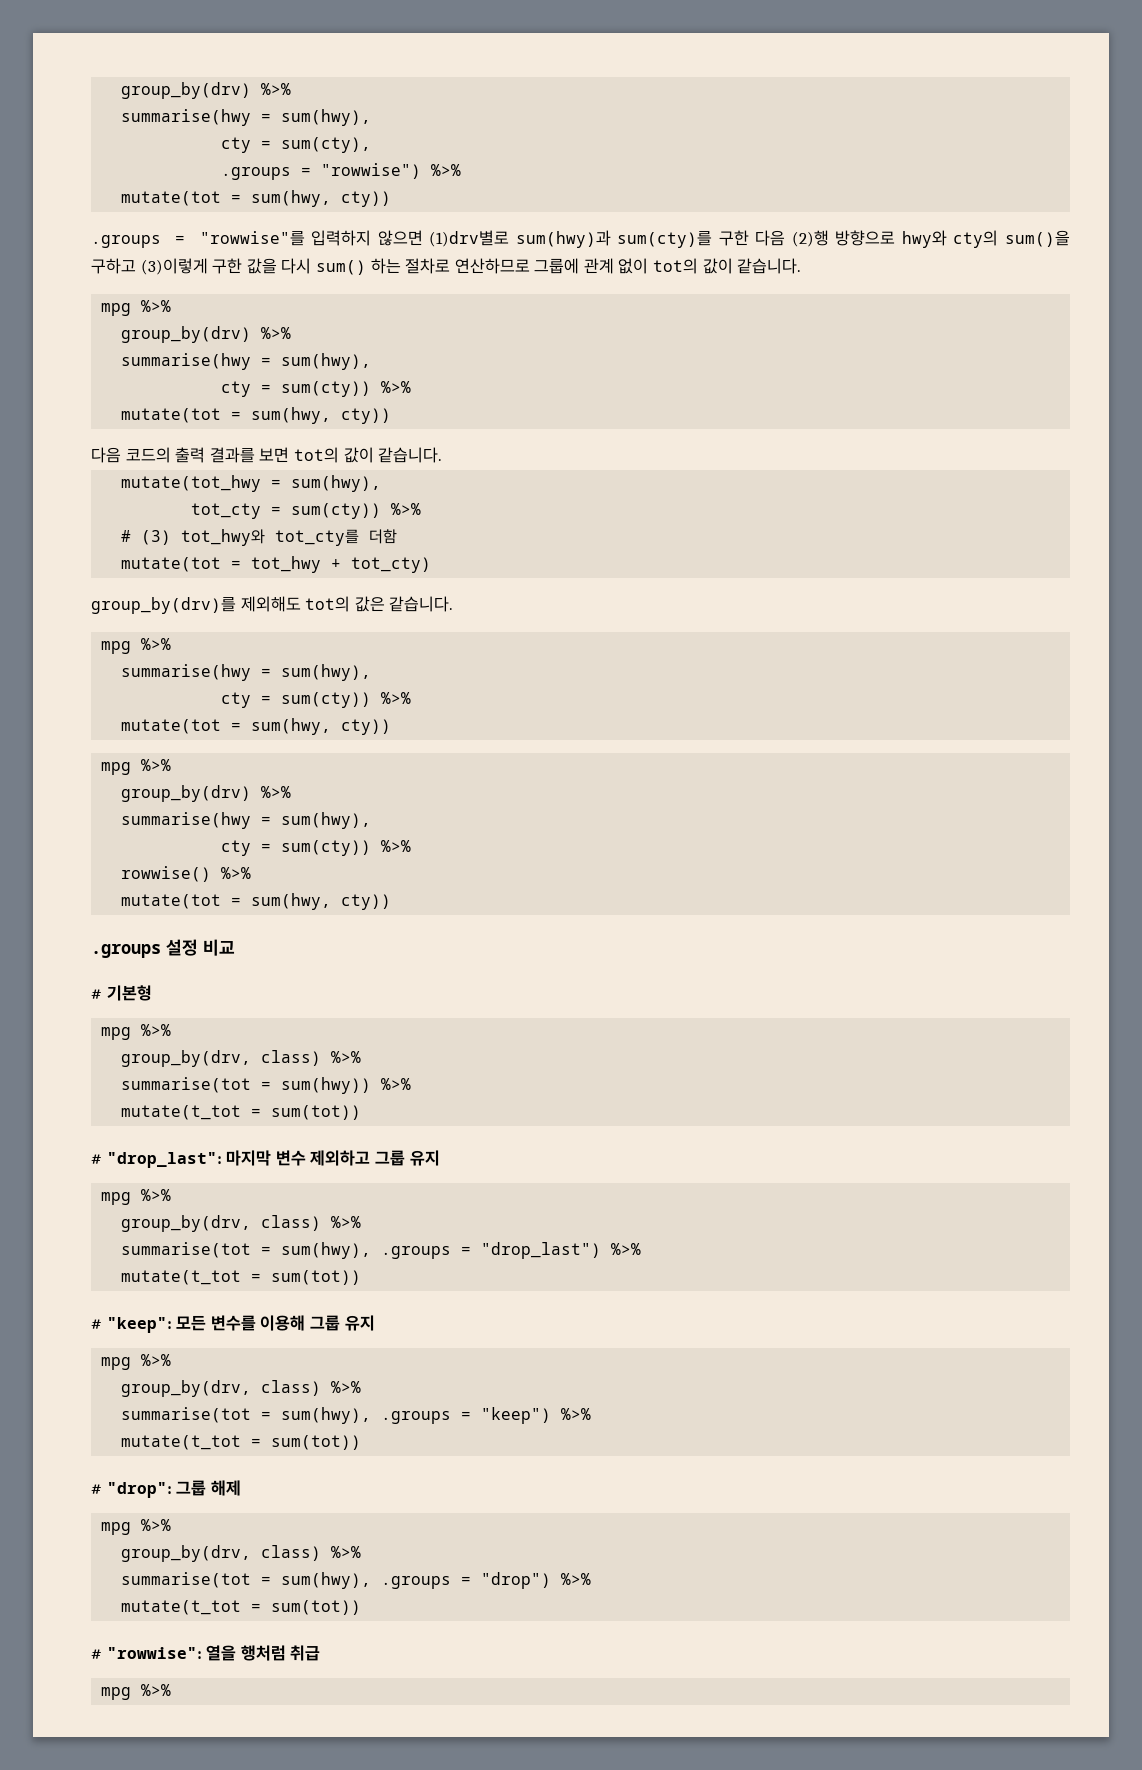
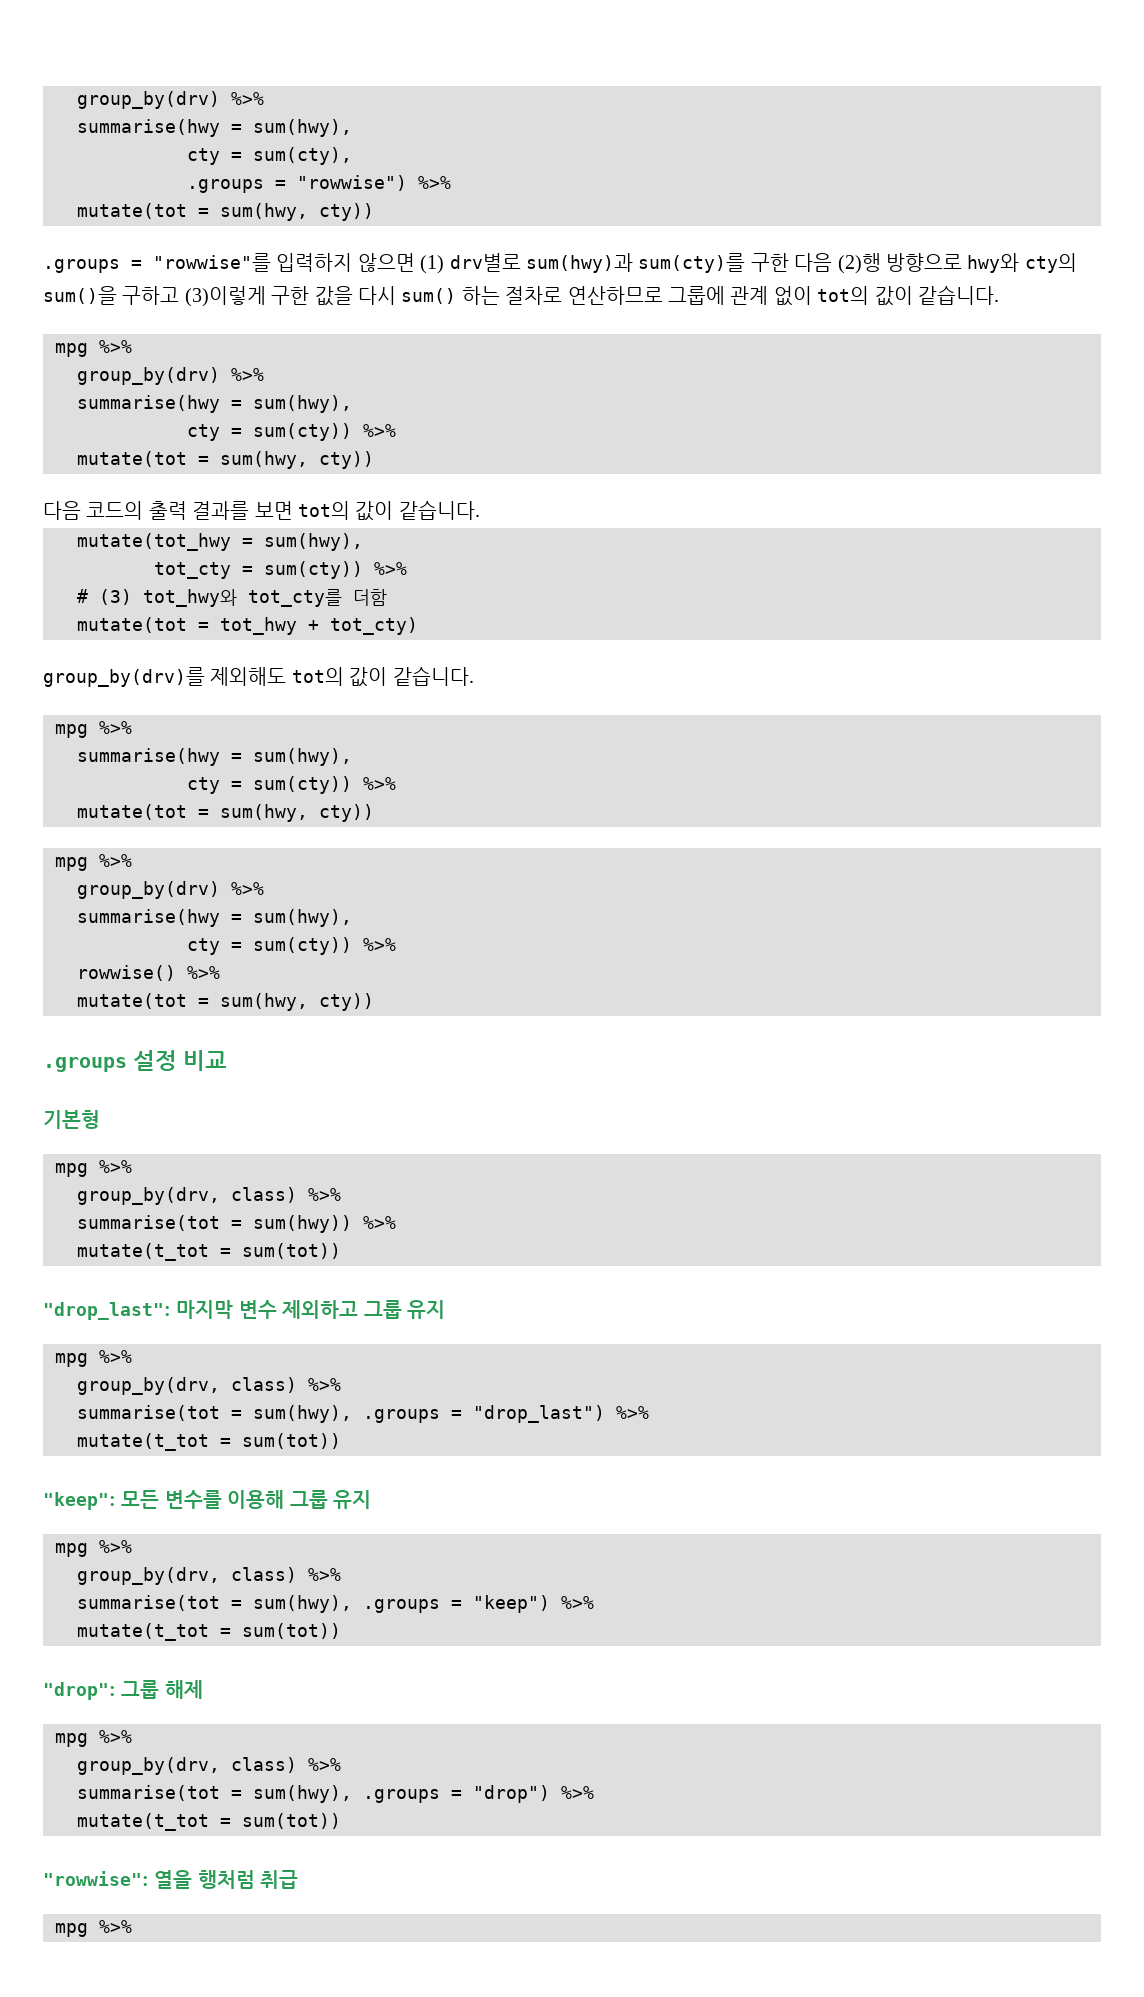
[429,230,510,247] (1)drv별로 -> [420,253,521,274] (1) drv별로
[354,596,385,612] 값은 -> [349,667,388,687] 값이
[91,989,102,999] # -> (228, 1060) none
[91,1154,102,1164] # -> (341, 1251) none
[91,1319,102,1329] # -> (341, 1441) none
[91,1484,102,1494] # -> (341, 1631) none
[91,1649,102,1659] # -> (341, 1821) none

